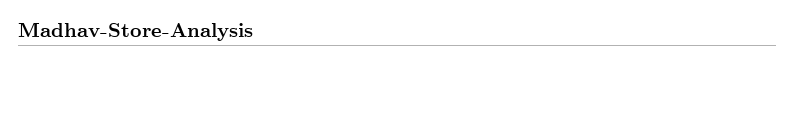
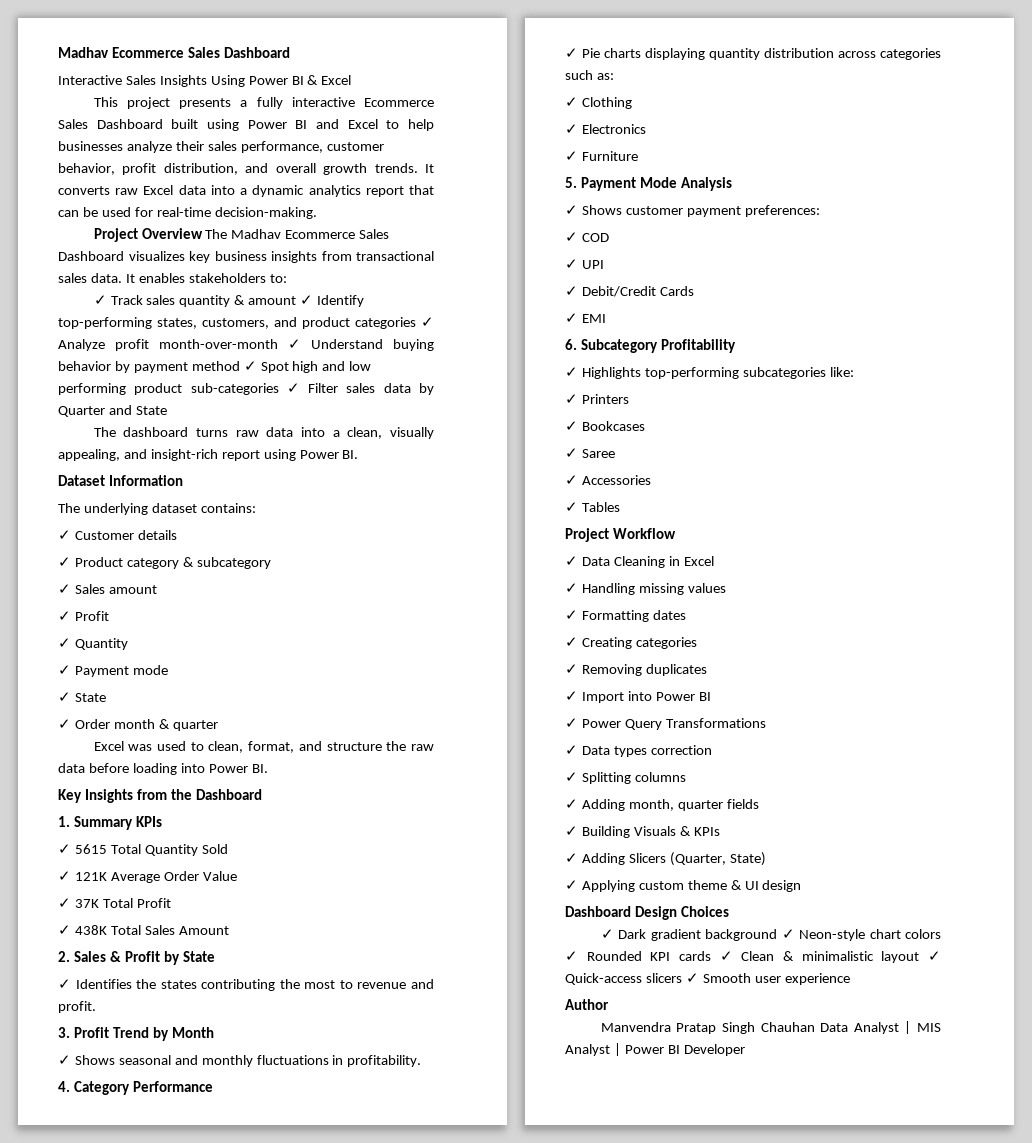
[18,22,253,41] Madhav-Store-Analysis -> [58,47,290,58] [58,75,352,87] [93,97,434,109] [58,119,434,131] [58,141,384,153] [58,163,435,175] [58,185,434,197] [58,207,317,219] [93,228,390,242] [58,251,434,263] [58,273,287,283] [93,295,365,307] [58,317,434,329] [58,339,434,351] [58,361,372,373] [58,383,434,395] [58,405,167,417] [93,427,435,439] [58,449,359,461] [58,475,183,486] [58,503,256,515] [58,530,177,540] [58,557,271,569] [58,584,157,594] [58,611,109,621] [58,638,128,650] [58,665,168,677] [58,692,106,702] [58,719,218,731] [93,741,434,753] [58,763,268,775] [58,789,262,803] [58,816,162,830] [58,844,228,856] [58,871,237,883] [58,898,171,908] [58,925,229,935] [58,951,215,965] [58,979,434,991] [58,1001,96,1013] [58,1027,214,1041] [58,1055,422,1067] [58,1081,213,1095] [565,48,941,60] [565,70,614,80] [565,97,632,109] [565,124,646,134] [565,151,638,161] [565,177,732,191] [565,205,820,217] [565,232,609,242] [565,259,604,269] [565,286,694,297] [565,313,606,323] [565,339,736,353] [565,367,854,379] [565,394,629,404] [565,421,645,431] [565,448,615,458] [565,475,651,485] [565,502,620,512] [565,528,676,542] [565,556,714,568] [565,583,726,595] [565,610,686,622] [565,637,697,649] [565,664,707,676] [565,691,711,703] [565,718,766,730] [565,745,712,757] [565,772,686,784] [565,799,759,811] [565,826,720,838] [565,852,766,866] [565,880,802,892] [565,906,729,920] [600,929,941,941] [565,951,941,963] [565,973,850,985] [565,999,609,1010] [600,1021,941,1034] [565,1043,745,1056] Madhav Ecommerce Sales Dashboard // Interactive Sales Insights Using Power BI & Excel // This project presents a fully interactive Ecommerce Sales Dashboard built using Power BI and Excel to help businesses analyze their sales performance, customer behavior, profit distribution, and overall growth trends. It converts raw Excel data into a dynamic analytics report that can be used for real-time decision-making. // Project Overview The Madhav Ecommerce Sales Dashboard visualizes key business insights from transactional sales data. It enables stakeholders to: // ✓ Track sales quantity & amount ✓ Identify top-performing states, customers, and product categories ✓ Analyze profit month-over-month ✓ Understand buying behavior by payment method ✓ Spot high and low performing product sub-categories ✓ Filter sales data by Quarter and State // The dashboard turns raw data into a clean, visually appealing, and insight-rich report using Power BI. // Dataset Information // The underlying dataset contains: // ✓ Customer details // ✓ Product category & subcategory // ✓ Sales amount // ✓ Profit // ✓ Quantity // ✓ Payment mode // ✓ State // ✓ Order month & quarter // Excel was used to clean, format, and structure the raw data before loading into Power BI. // Key Insights from the Dashboard // 1. Summary KPIs // ✓ 5615 Total Quantity Sold // ✓ 121K Average Order Value // ✓ 37K Total Profit // ✓ 438K Total Sales Amount // 2. Sales & Profit by State // ✓ Identifies the states contributing the most to revenue and profit. // 3. Profit Trend by Month // ✓ Shows seasonal and monthly fluctuations in profitability. // 4. Category Performance // ✓ Pie charts displaying quantity distribution across categories such as: // ✓ Clothing // ✓ Electronics // ✓ Furniture // 5. Payment Mode Analysis // ✓ Shows customer payment preferences: // ✓ COD // ✓ UPI // ✓ Debit/Credit Cards // ✓ EMI // 6. Subcategory Profitability // ✓ Highlights top-performing subcategories like: // ✓ Printers // ✓ Bookcases // ✓ Saree // ✓ Accessories // ✓ Tables // Project Workflow // ✓ Data Cleaning in Excel // ✓ Handling missing values // ✓ Formatting dates // ✓ Creating categories // ✓ Removing duplicates // ✓ Import into Power BI // ✓ Power Query Transformations // ✓ Data types correction // ✓ Splitting columns // ✓ Adding month, quarter fields // ✓ Building Visuals & KPIs // ✓ Adding Slicers (Quarter, State) // ✓ Applying custom theme & UI design // Dashboard Design Choices // ✓ Dark gradient background ✓ Neon-style chart colors ✓ Rounded KPI cards ✓ Clean & minimalistic layout ✓ Quick-access slicers ✓ Smooth user experience // Author // Manvendra Pratap Singh Chauhan Data Analyst | MIS Analyst | Power BI Developer

